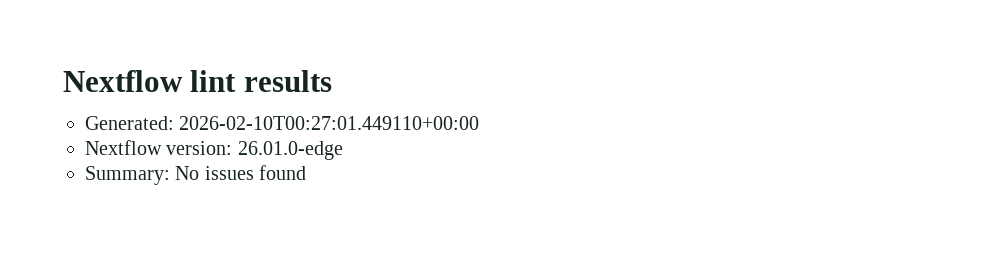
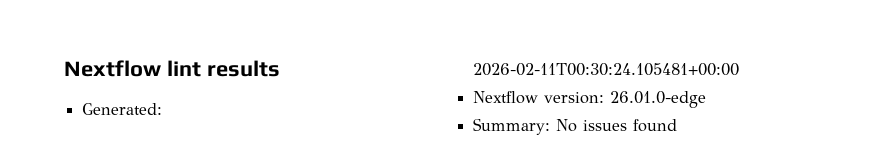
[179,116,480,130] 2026-02-10T00:27:01.449110+00:00 -> [473,63,740,76] 2026-02-11T00:30:24.105481+00:00

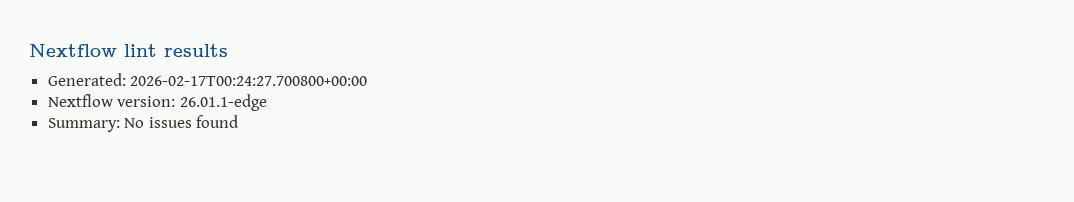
[473,63,740,76] 2026-02-11T00:30:24.105481+00:00 -> [130,76,368,86] 2026-02-17T00:24:27.700800+00:00
[610,91,707,108] 26.01.0-edge -> [179,94,267,111] 26.01.1-edge

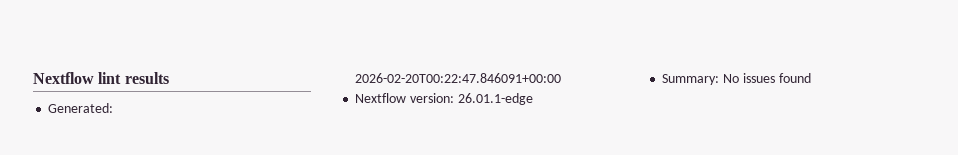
[130,76,368,86] 2026-02-17T00:24:27.700800+00:00 -> [355,73,562,83] 2026-02-20T00:22:47.846091+00:00

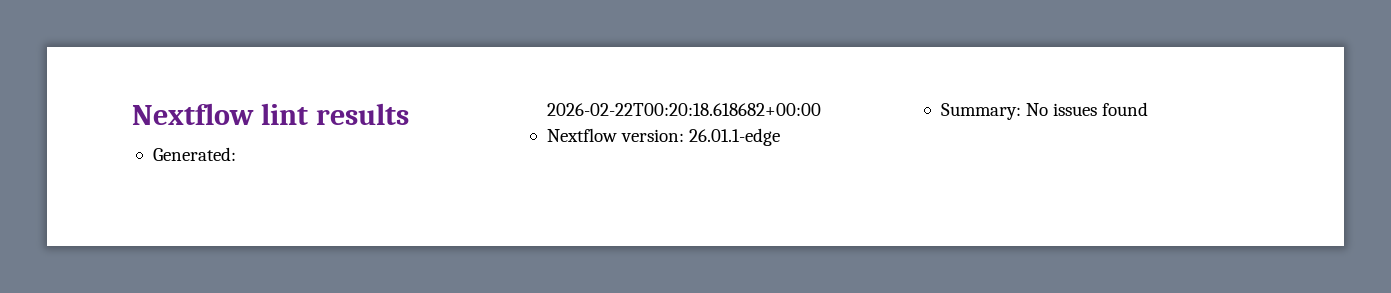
[355,73,562,83] 2026-02-20T00:22:47.846091+00:00 -> [546,103,821,116] 2026-02-22T00:20:18.618682+00:00

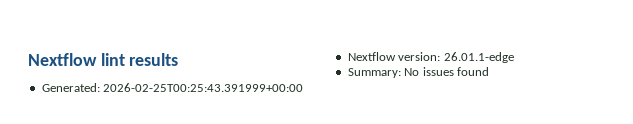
[546,103,821,116] 2026-02-22T00:20:18.618682+00:00 -> [103,83,304,92] 2026-02-25T00:25:43.391999+00:00

